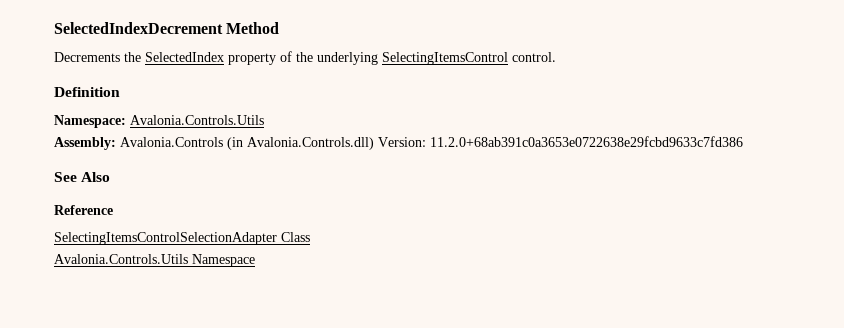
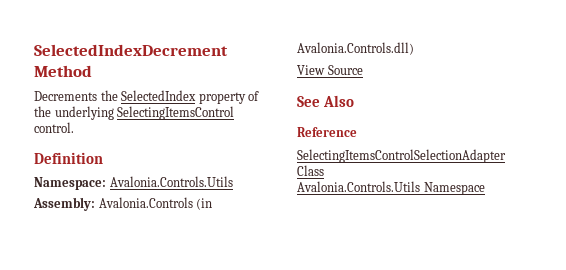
[378,136,743,147] Version: 11.2.0+68ab391c0a3653e0722638e29fcbd9633c7fd386 -> [297,65,363,75] // View Source

